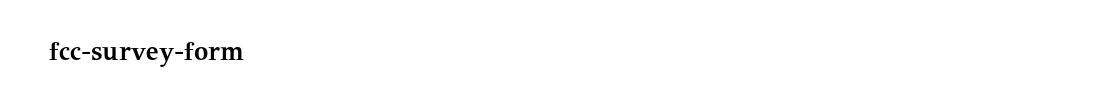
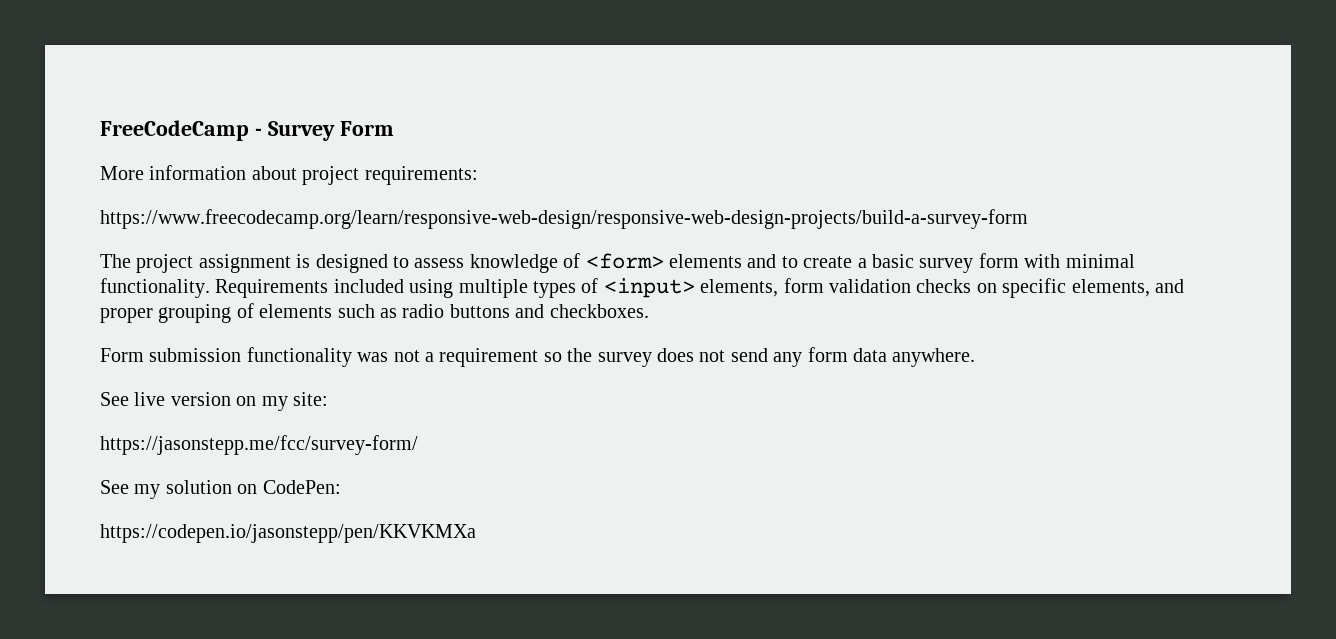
[49,42,244,67] fcc-survey-form -> [100,120,394,141] [100,165,478,185] [100,209,1028,229] [100,253,1135,273] [100,278,1184,298] [100,303,649,323] [100,347,976,367] [100,392,328,411] [100,435,418,455] [100,480,341,499] [100,524,476,543] FreeCodeCamp - Survey Form // More information about project requirements: // https://www.freecodecamp.org/learn/responsive-web-design/responsive-web-design-projects/build-a-survey-form // The project assignment is designed to assess knowledge of <form> elements and to create a basic survey form with minimal functionality. Requirements included using multiple types of <input> elements, form validation checks on specific elements, and proper grouping of elements such as radio buttons and checkboxes. // Form submission functionality was not a requirement so the survey does not send any form data anywhere. // See live version on my site: // https://jasonstepp.me/fcc/survey-form/ // See my solution on CodePen: // https://codepen.io/jasonstepp/pen/KKVKMXa

